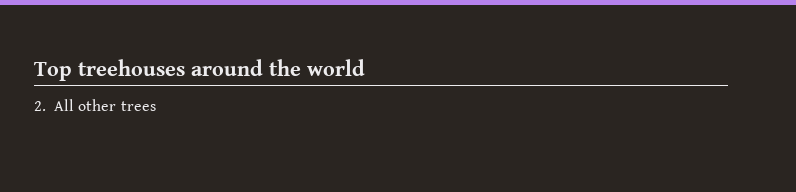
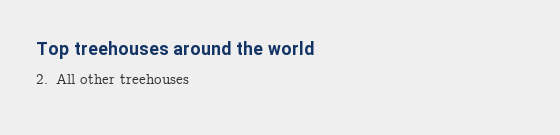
[120,101,156,111] trees -> [120,74,190,84] treehouses

